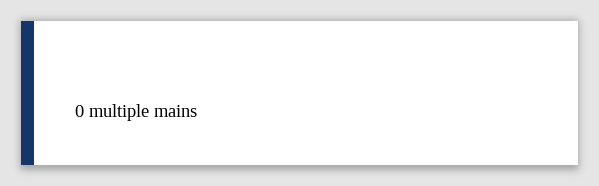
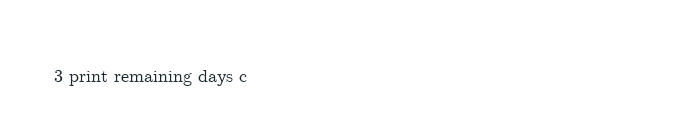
[75,104,197,121] 0 multiple mains -> [54,70,247,86] 3 print remaining days c

